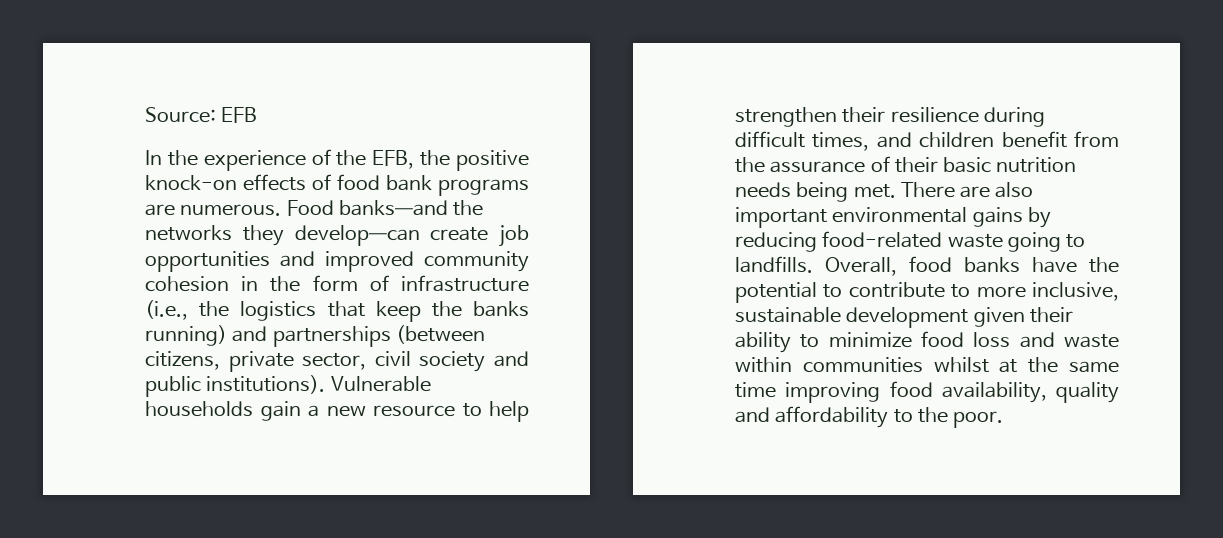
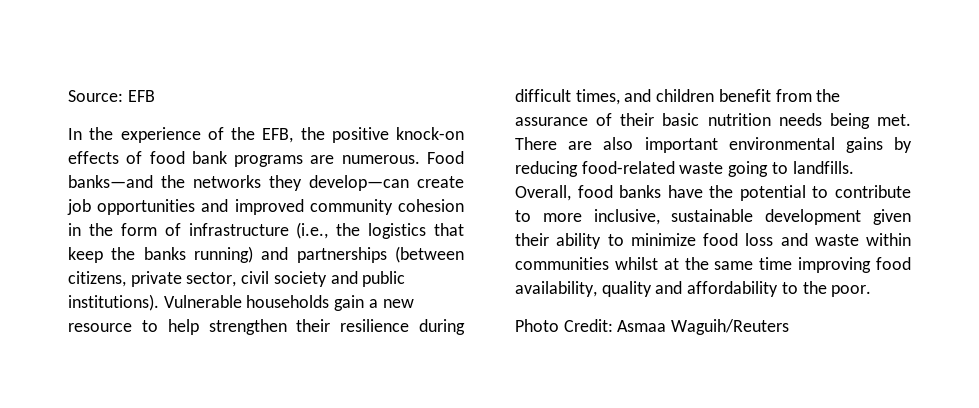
(1004, 419) none -> [515,319,790,335] // Photo Credit: Asmaa Waguih/Reuters

